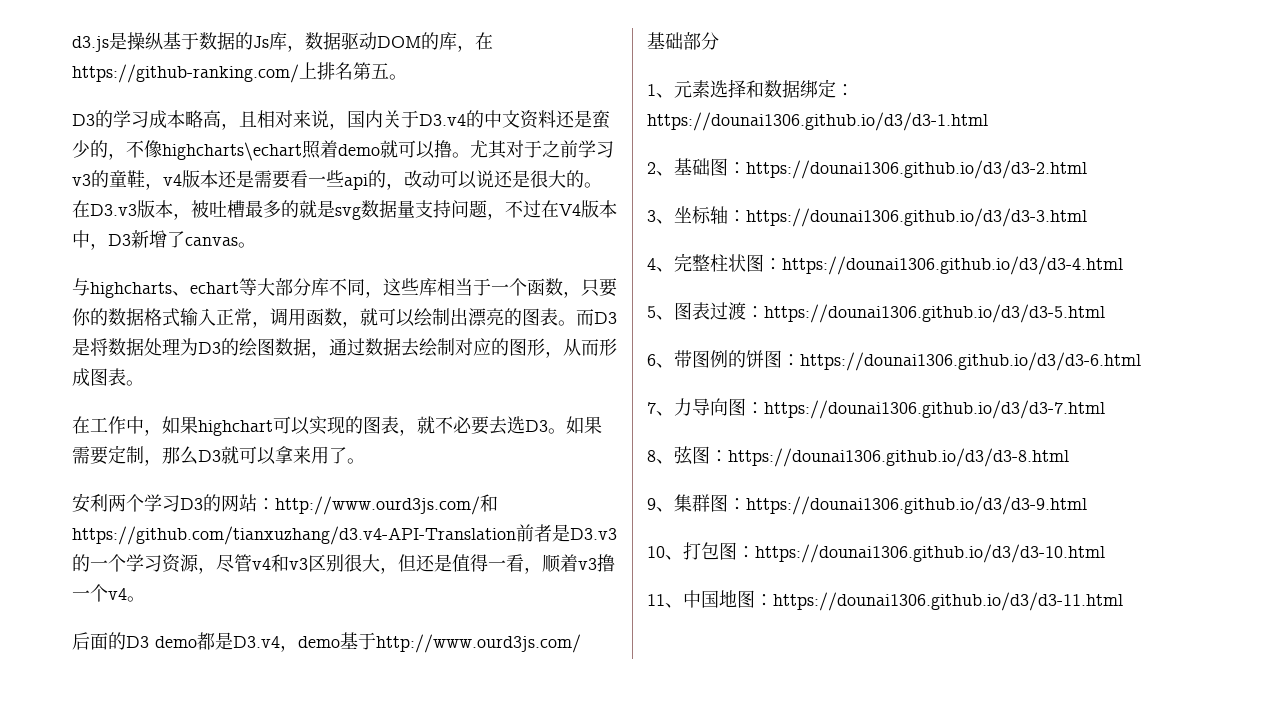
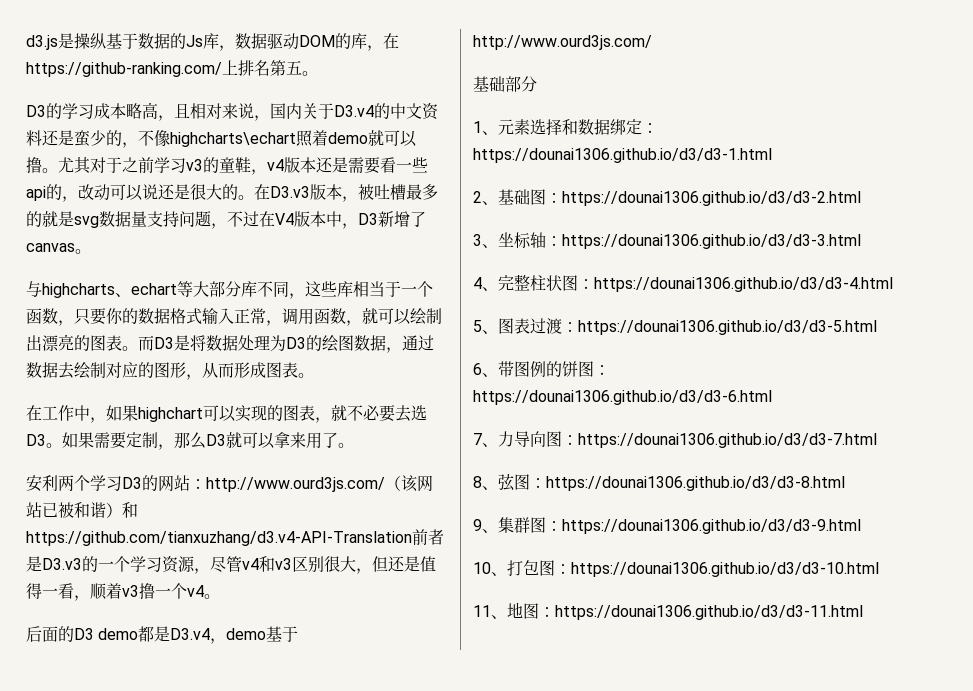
(480, 505) none -> [385,475,433,492] [26,502,122,518] （该网站已被和谐）
[683,590,719,608] 中国 -> (507, 617) none

